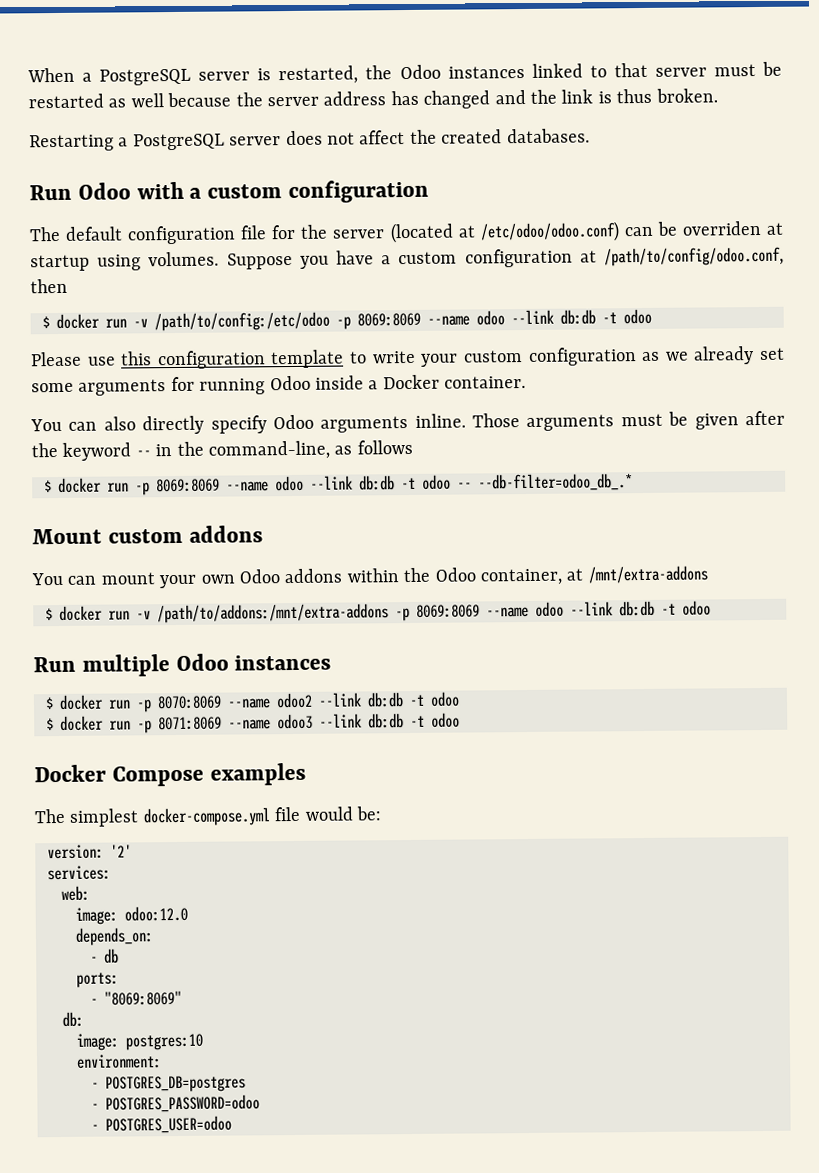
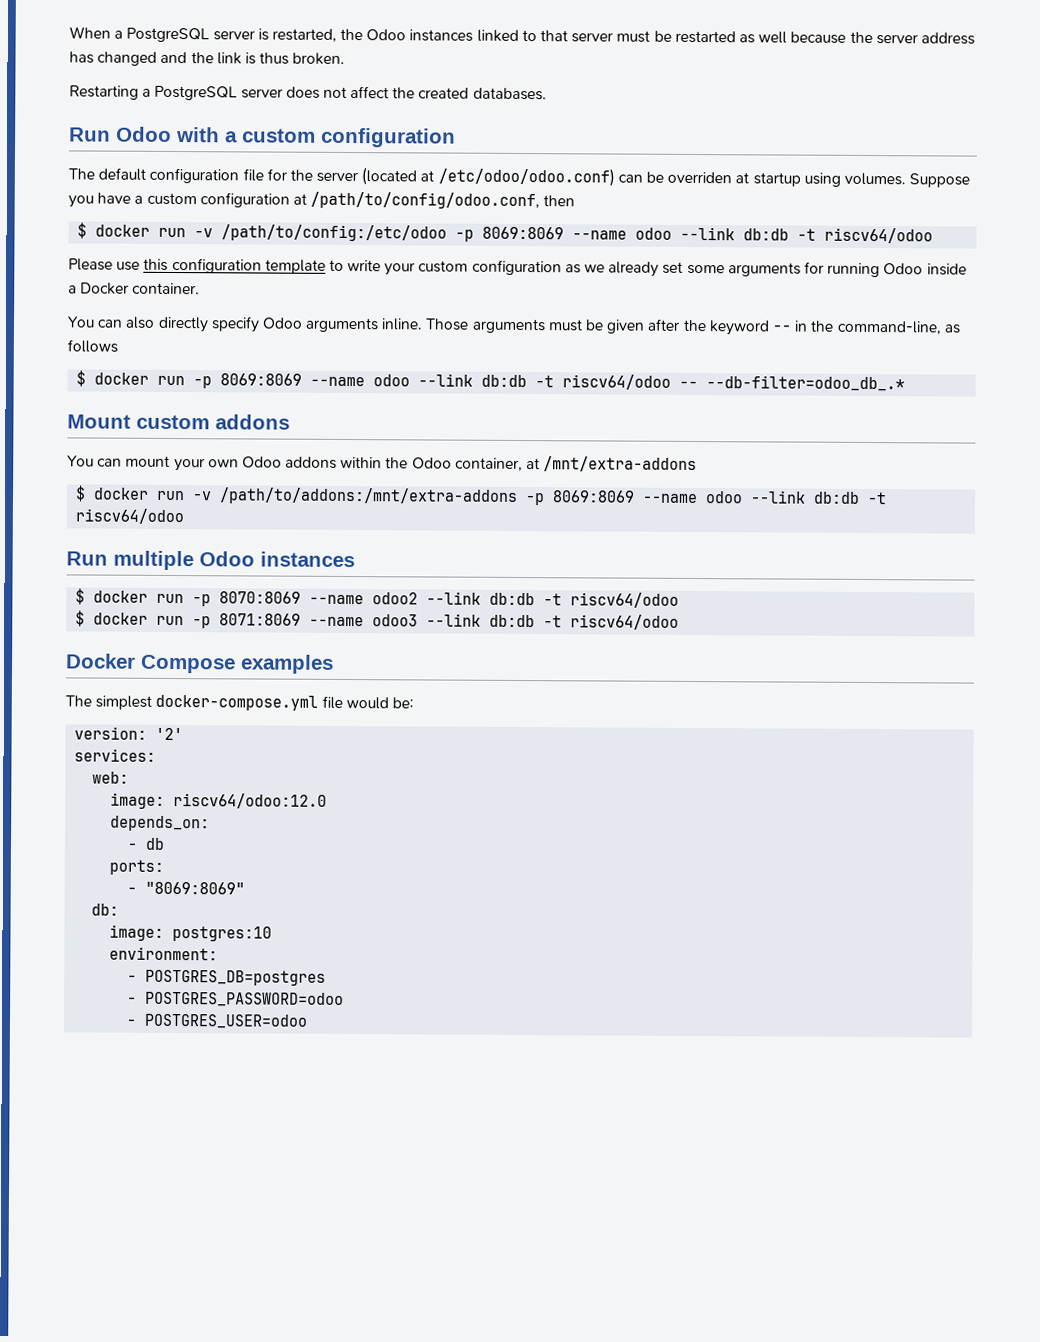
[623,308,652,325] odoo -> [824,227,934,244] riscv64/odoo
[422,474,451,490] odoo -> [562,374,672,390] riscv64/odoo
[682,600,711,616] odoo -> [75,508,185,525] riscv64/odoo
[430,691,460,707] odoo -> [570,592,680,608] riscv64/odoo
[431,712,460,728] odoo -> [570,614,680,630] riscv64/odoo
[124,905,188,922] odoo:12.0 -> [173,793,328,809] riscv64/odoo:12.0

